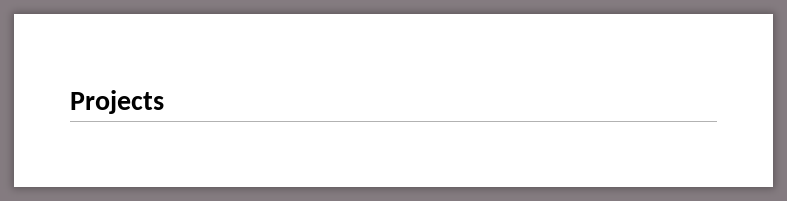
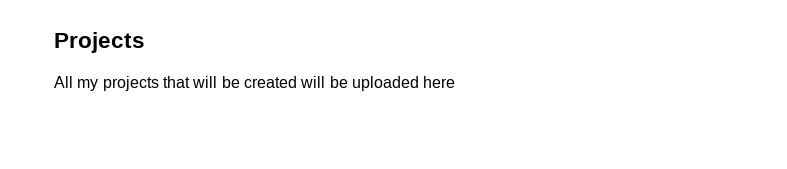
(164, 102) none -> [54,76,456,91] // All my projects that will be created will be uploaded here

